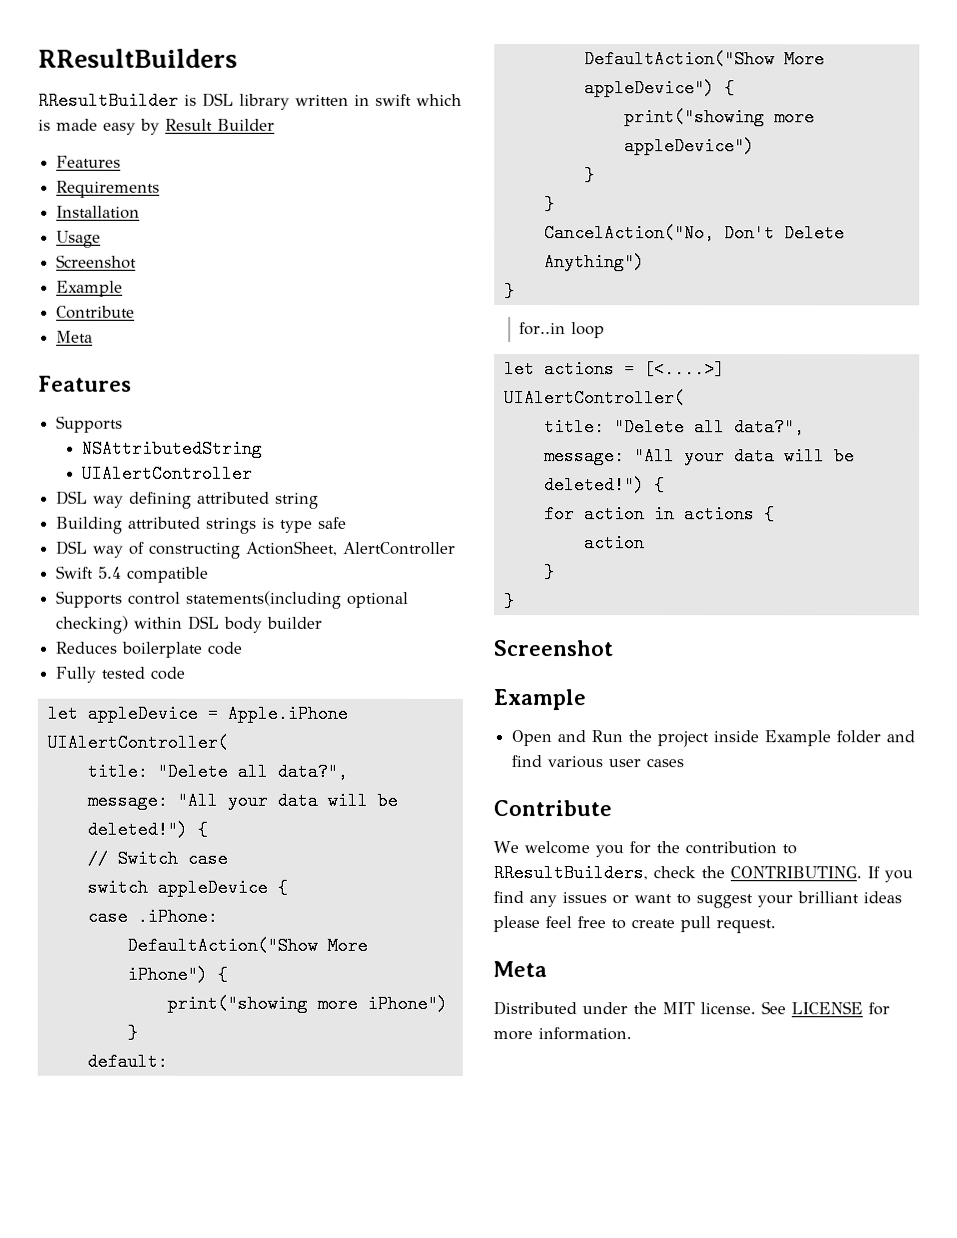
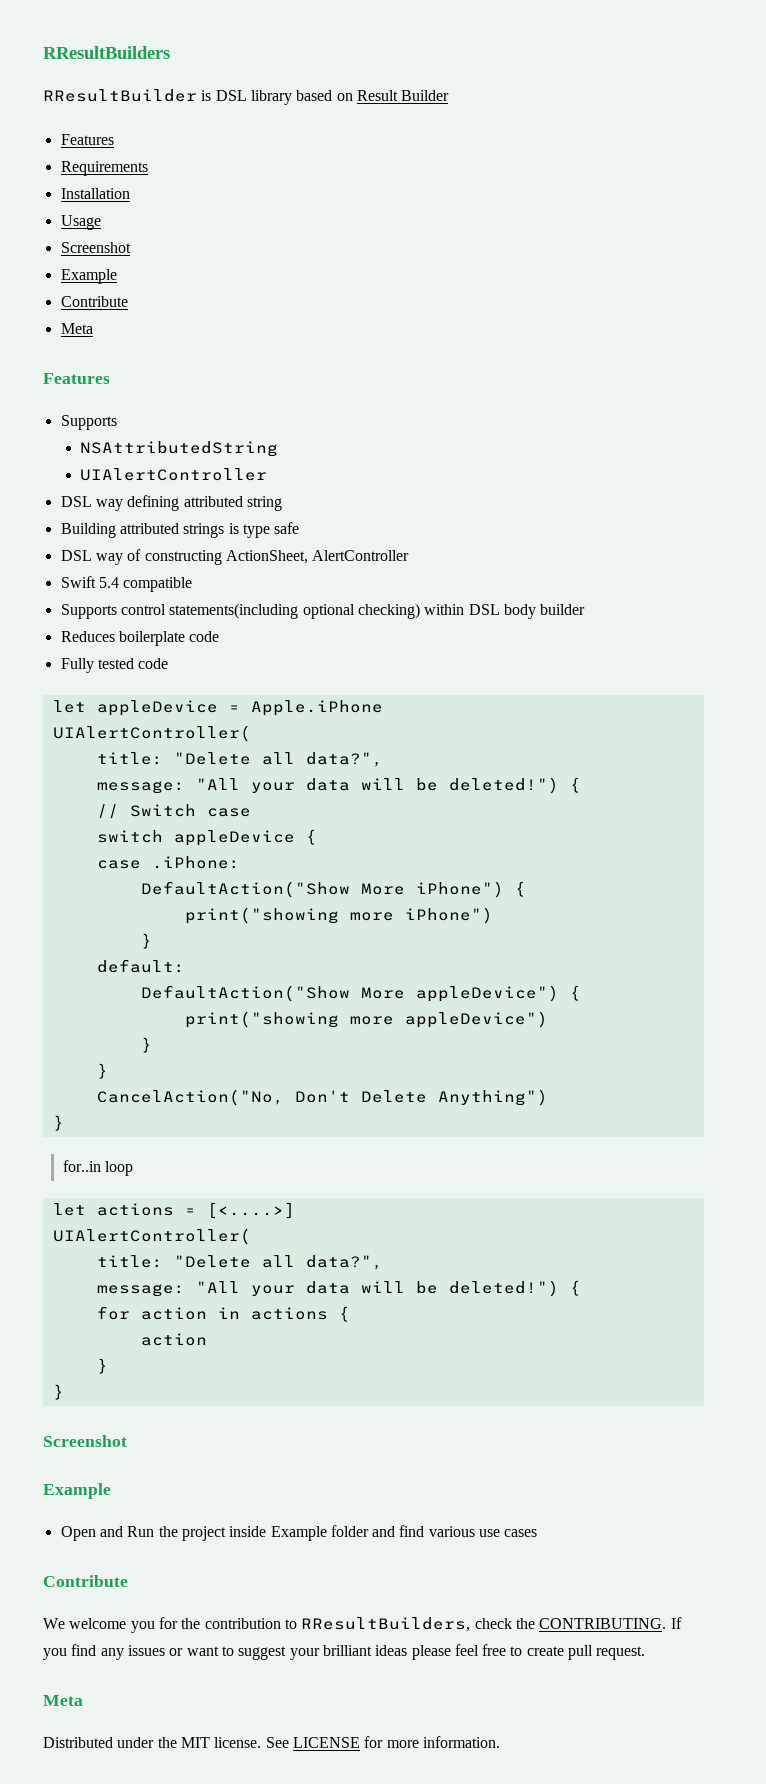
[295,93,462,106] [38,118,160,135] written in swift which is made easy by -> [296,90,353,101] based on
[608,759,642,768] user -> [479,1529,501,1537] use

